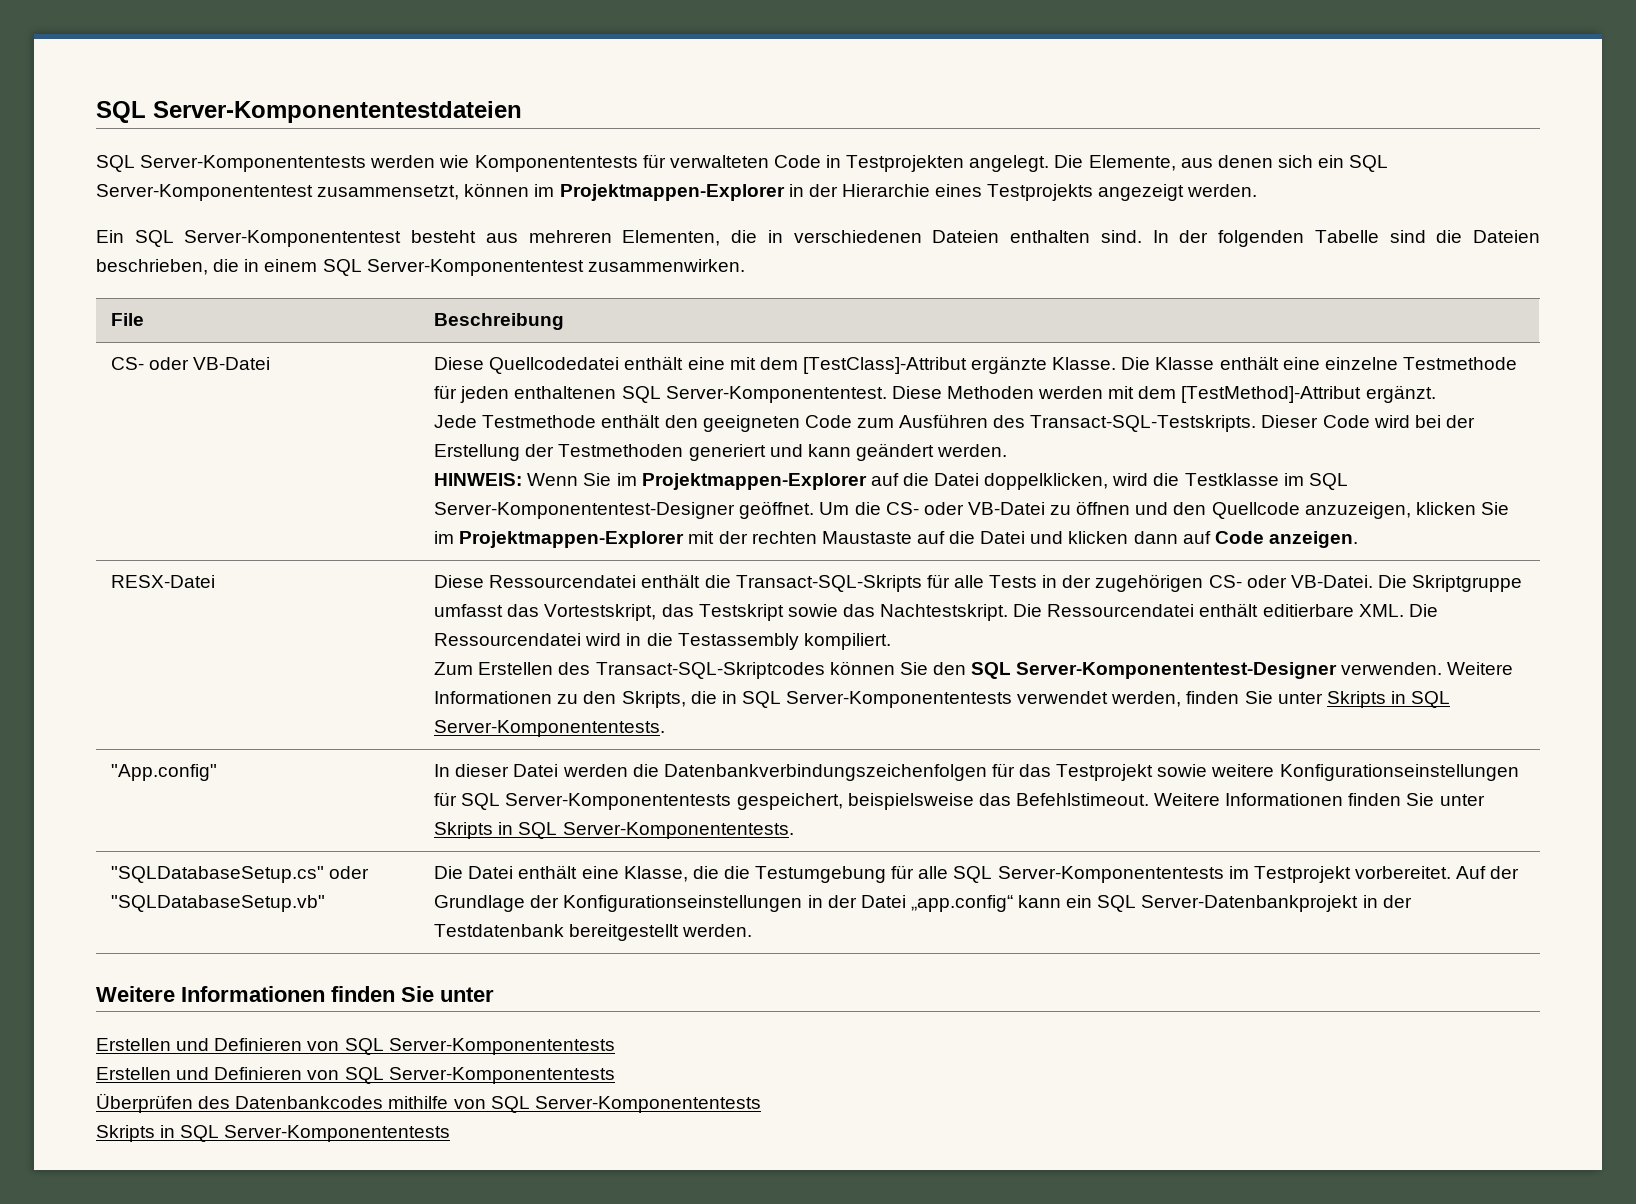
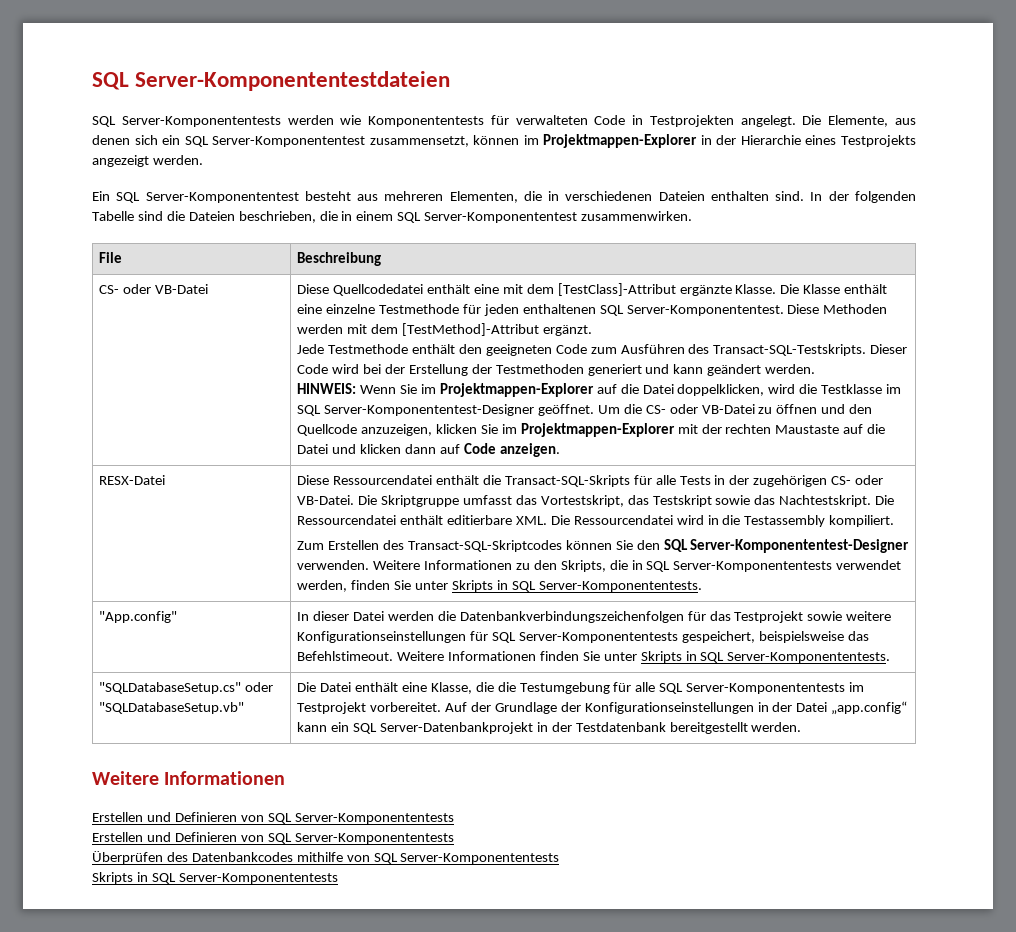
[331,986,494,1002] finden Sie unter -> (286, 778) none

